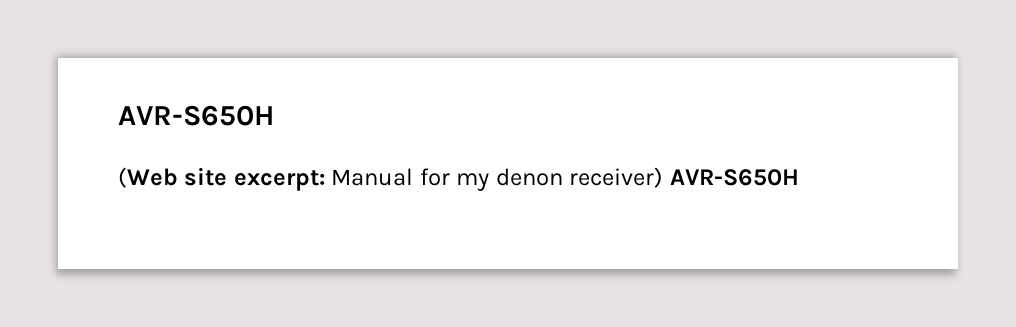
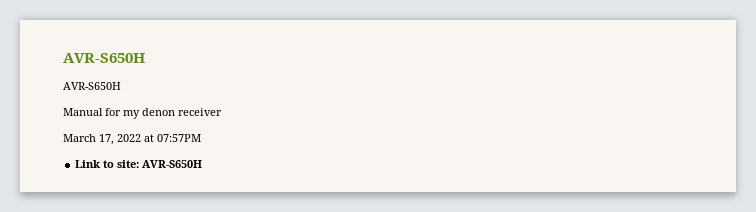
[118,105,274,126] [118,167,325,191] AVR-S650H // (Web site excerpt: -> [63,53,145,63] [63,82,121,90] AVR-S650H // AVR-S650H //
[569,167,664,188] receiver) -> [178,108,222,116] [63,134,201,145] [75,160,140,168] receiver // March 17, 2022 at 07:57PM // Link to site:

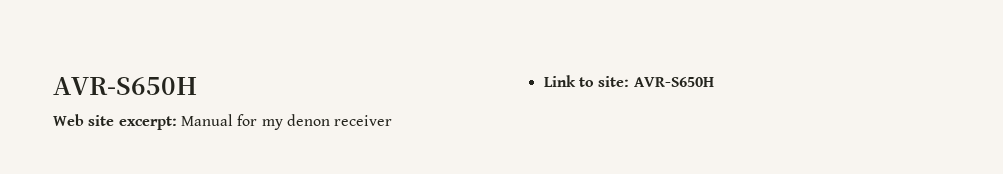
[63,53,145,63] [63,82,121,90] AVR-S650H // AVR-S650H // -> [53,77,197,95] [53,114,177,130] AVR-S650H // Web site excerpt:
[63,134,201,145] // March 17, 2022 at 07:57PM -> (393, 120) none

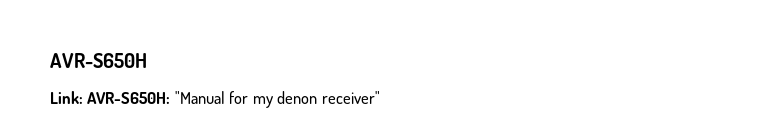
[53,114,393,130] [543,75,714,87] Web site excerpt: Manual for my denon receiver // Link to site: AVR-S650H -> [50,91,380,108] Link: AVR-S650H: "Manual for my denon receiver"

